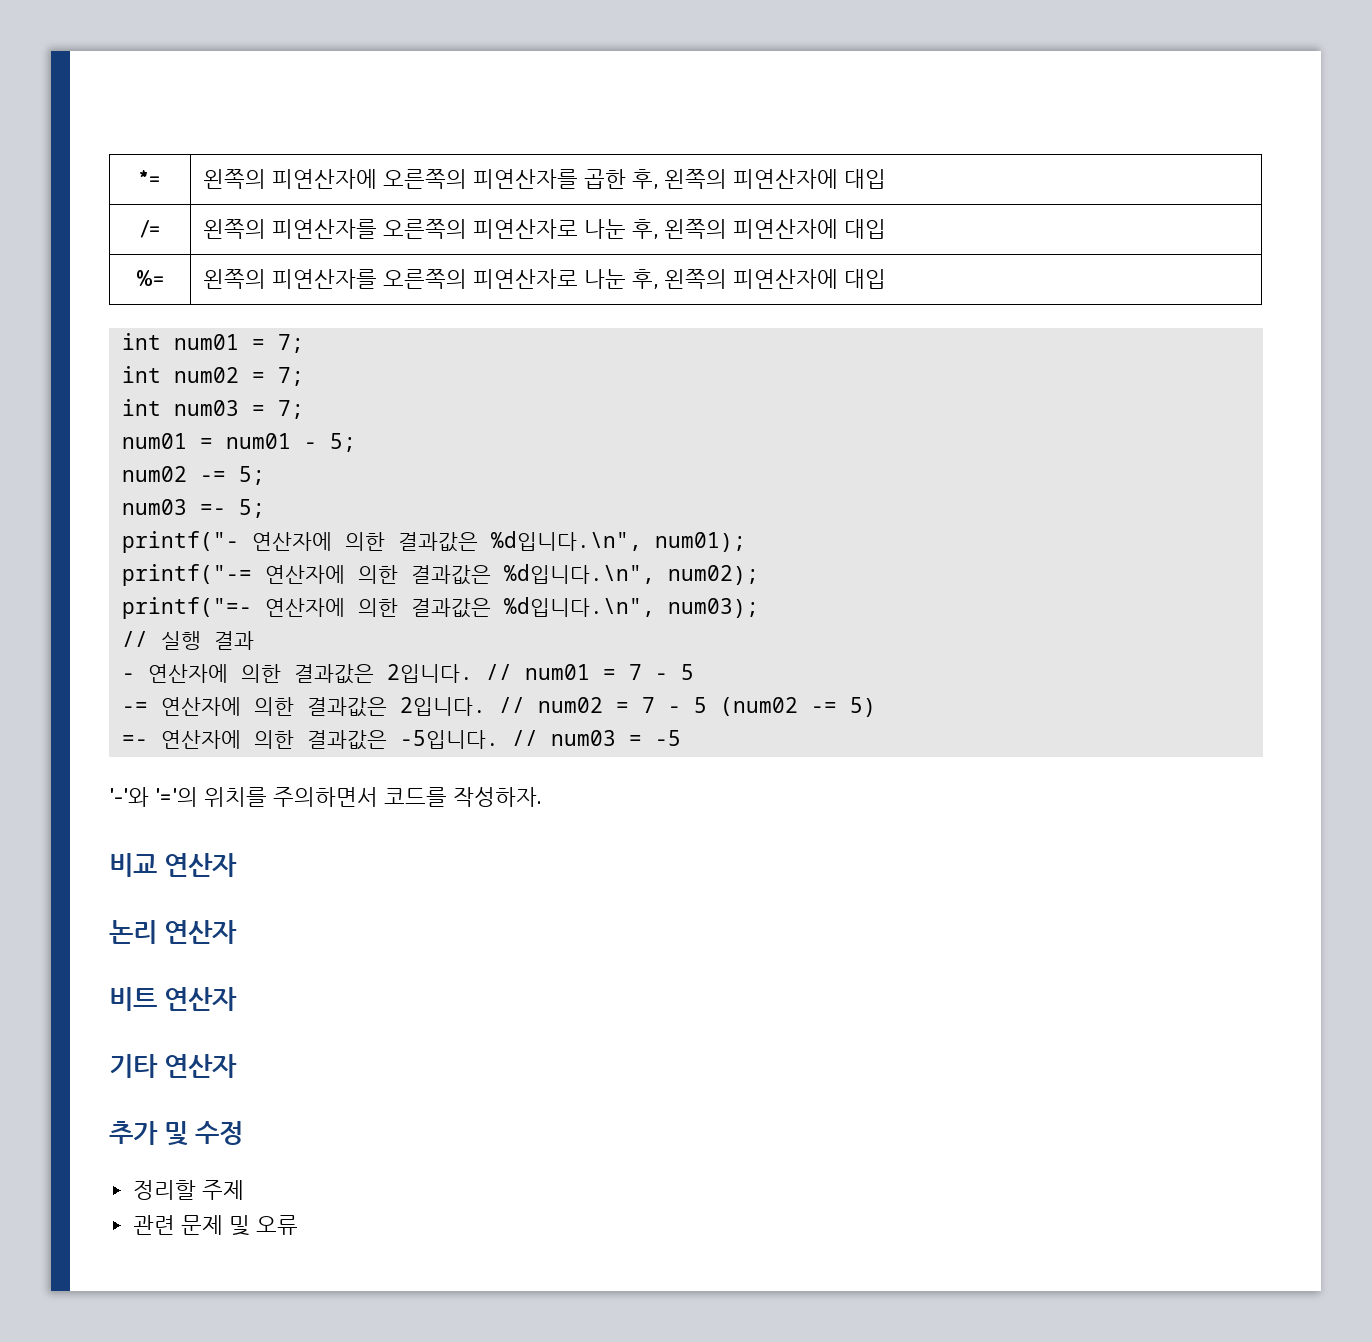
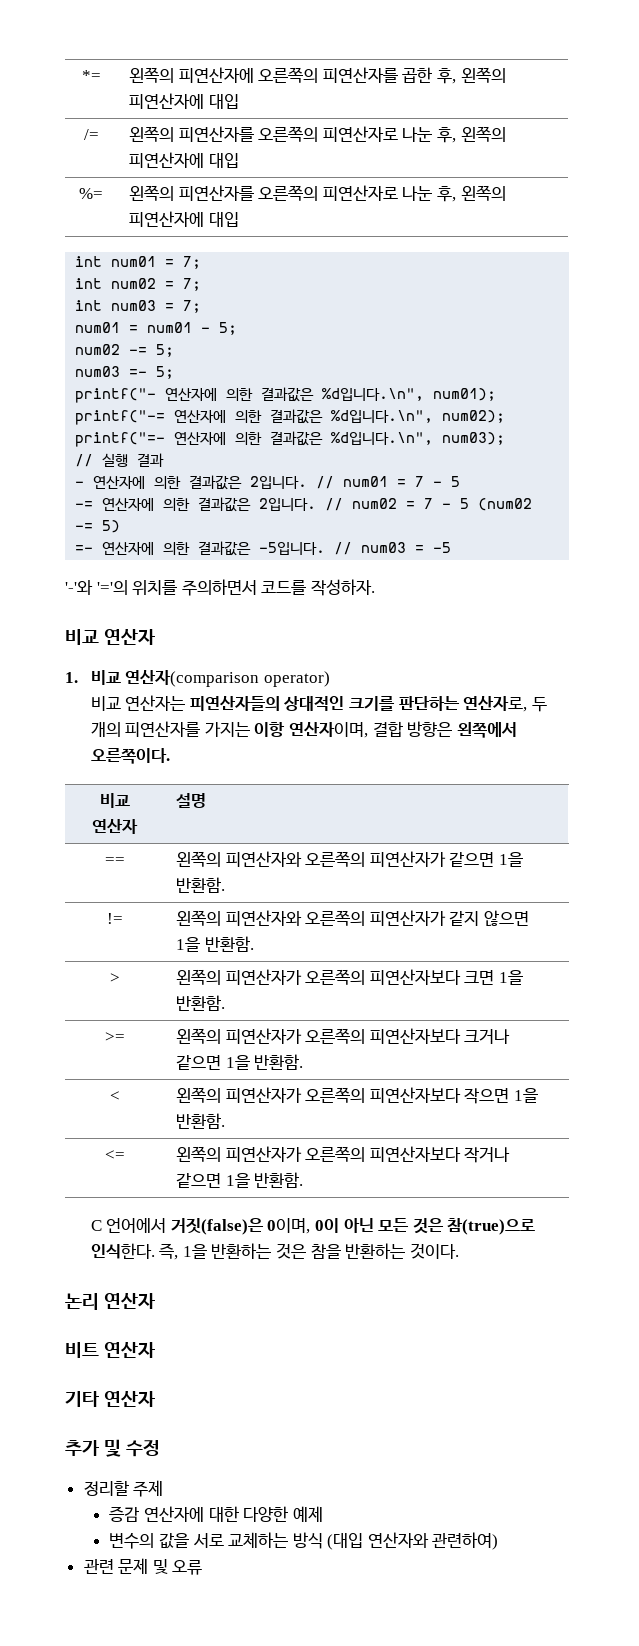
(237, 865) none -> [65,670,330,687] [90,695,547,712] [90,721,517,738] [90,748,170,764] [99,793,130,808] [92,819,138,834] [176,793,207,808] [104,857,125,865] [176,851,524,867] [176,877,226,893] [106,913,123,924] [176,910,530,926] [176,936,254,952] [109,973,120,983] [176,969,524,985] [176,995,226,1011] [104,1032,125,1042] [176,1028,511,1044] [176,1054,304,1070] [109,1091,120,1101] [176,1087,539,1104] [176,1113,226,1129] [104,1150,125,1160] [176,1146,511,1163] [176,1172,304,1188] [90,1218,536,1235] [90,1243,459,1260] // 1. 비교 연산자(comparison operator) // 비교 연산자는 피연산자들의 상대적인 크기를 판단하는 연산자로, 두 개의 피연산자를 가지는 이항 연산자이며, 결합 방향은 왼쪽에서 오른쪽이다. // 비교 연산자 | 설명 // == | 왼쪽의 피연산자와 오른쪽의 피연산자가 같으면 1을 반환함. // != | 왼쪽의 피연산자와 오른쪽의 피연산자가 같지 않으면 1을 반환함. // > | 왼쪽의 피연산자가 오른쪽의 피연산자보다 크면 1을 반환함. // >= | 왼쪽의 피연산자가 오른쪽의 피연산자보다 크거나 같으면 1을 반환함. // < | 왼쪽의 피연산자가 오른쪽의 피연산자보다 작으면 1을 반환함. // <= | 왼쪽의 피연산자가 오른쪽의 피연산자보다 작거나 같으면 1을 반환함. // C 언어에서 거짓(false)은 0이며, 0이 아닌 모든 것은 참(true)으로 인식한다. 즉, 1을 반환하는 것은 참을 반환하는 것이다.
(245, 1190) none -> [109,1506,323,1522] [109,1532,499,1550] // 증감 연산자에 대한 다양한 예제 // 변수의 값을 서로 교체하는 방식 (대입 연산자와 관련하여)

